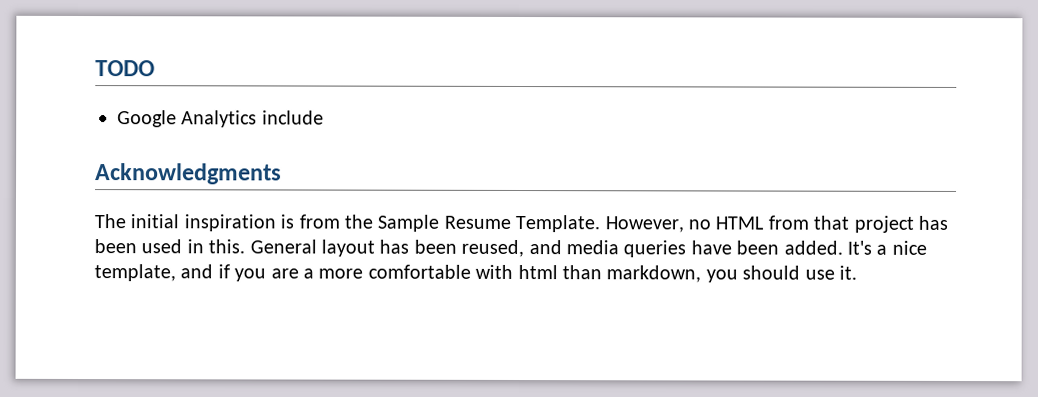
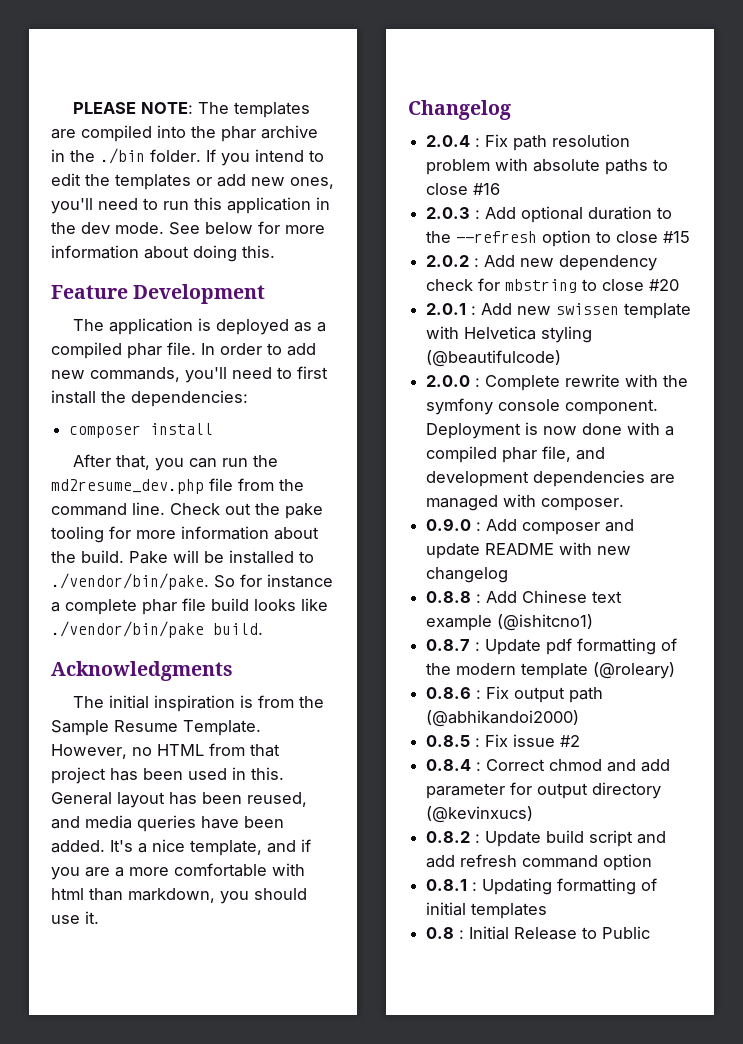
[95,60,155,77] [117,110,324,128] TODO // Google Analytics include -> [72,102,310,118] [51,125,318,142] [51,148,324,166] [51,173,334,190] [51,197,330,214] [51,221,325,235] [51,245,275,262] [51,284,266,304] [72,318,326,335] [51,342,316,359] [51,366,328,383] [51,390,248,407] [69,423,214,438] [72,454,278,471] [51,478,304,494] [51,502,323,519] [51,526,319,543] [51,550,314,564] [51,573,333,590] [51,598,328,615] [51,621,263,638] PLEASE NOTE: The templates are compiled into the phar archive in the ./bin folder. If you intend to edit the templates or add new ones, you'll need to run this application in the dev mode. See below for more information about doing this. // Feature Development // The application is deployed as a compiled phar file. In order to add new commands, you'll need to first install the dependencies: // composer install // After that, you can run the md2resume_dev.php file from the command line. Check out the pake tooling for more information about the build. Pake will be installed to ./vendor/bin/pake. So for instance a complete phar file build looks like ./vendor/bin/pake build.
(857, 272) none -> [408,100,511,120] [426,134,631,151] [426,158,669,175] [426,183,501,195] [426,206,673,223] [426,230,691,247] [426,255,658,271] [426,278,680,293] [426,303,692,319] [426,326,593,343] [426,350,562,367] [426,374,689,391] [426,398,659,415] [426,422,675,439] [426,446,606,463] [426,470,676,487] [426,494,625,511] [426,518,635,535] [426,542,632,559] [426,567,509,583] [426,590,623,603] [426,614,594,631] [426,638,678,655] [426,662,676,679] [426,686,604,703] [426,710,580,727] [426,734,581,747] [426,759,671,772] [426,782,662,799] [426,806,534,823] [426,830,667,847] [426,854,653,871] [426,878,658,895] [426,902,548,919] [426,926,651,940] // Changelog // 2.0.4 : Fix path resolution problem with absolute paths to close #16 // 2.0.3 : Add optional duration to the --refresh option to close #15 // 2.0.2 : Add new dependency check for mbstring to close #20 // 2.0.1 : Add new swissen template with Helvetica styling (@beautifulcode) // 2.0.0 : Complete rewrite with the symfony console component. Deployment is now done with a compiled phar file, and development dependencies are managed with composer. // 0.9.0 : Add composer and update README with new changelog // 0.8.8 : Add Chinese text example (@ishitcno1) // 0.8.7 : Update pdf formatting of the modern template (@roleary) // 0.8.6 : Fix output path (@abhikandoi2000) // 0.8.5 : Fix issue #2 // 0.8.4 : Correct chmod and add parameter for output directory (@kevinxucs) // 0.8.2 : Update build script and add refresh command option // 0.8.1 : Updating formatting of initial templates // 0.8 : Initial Release to Public

